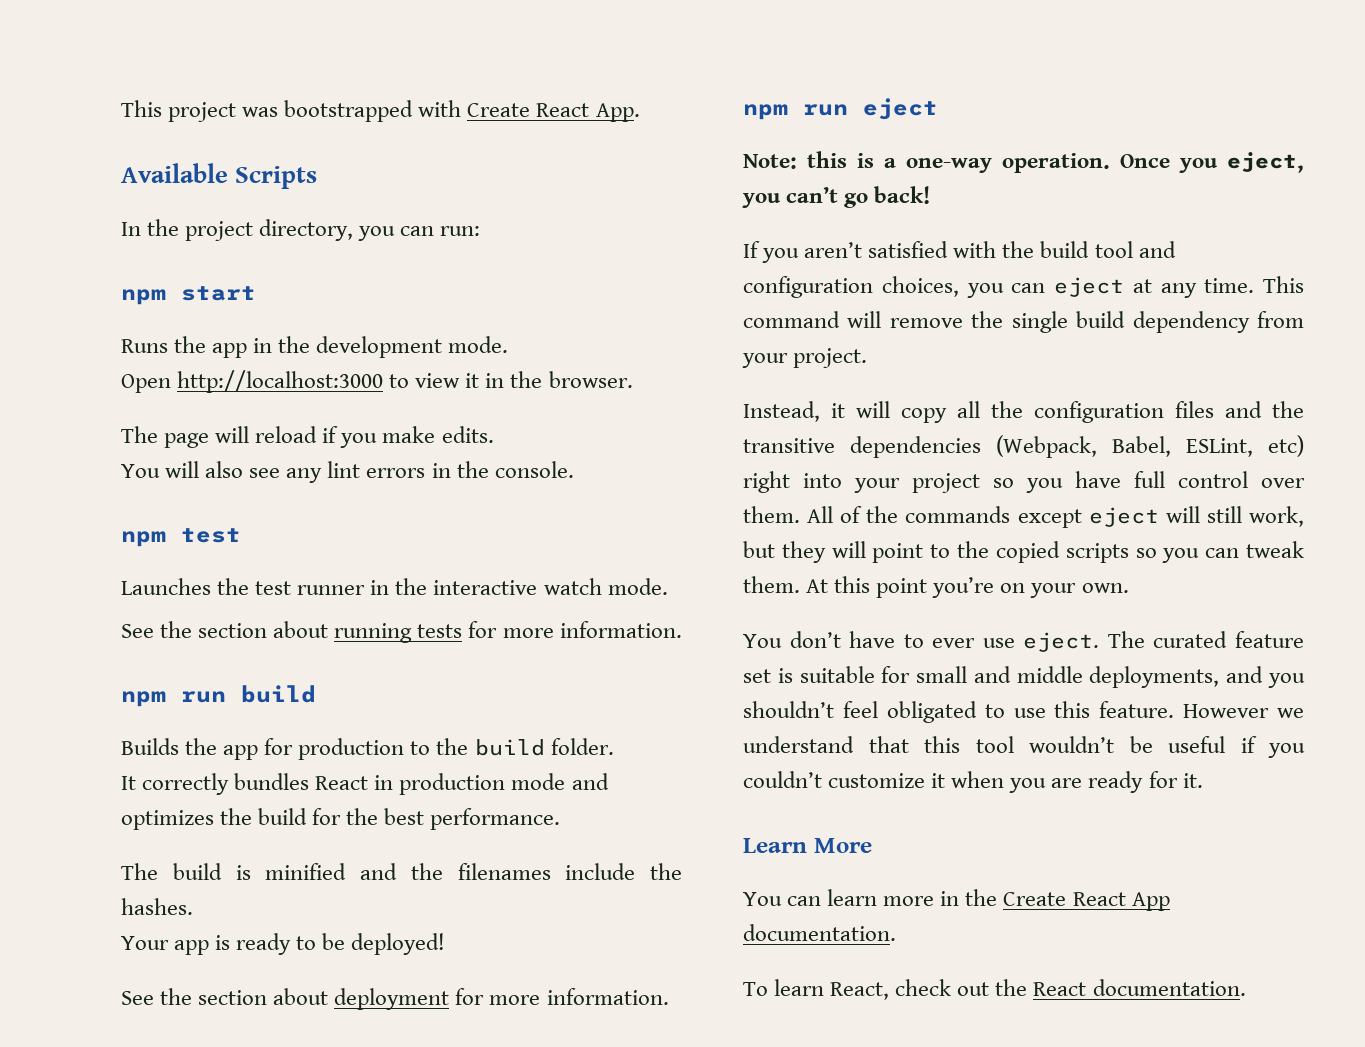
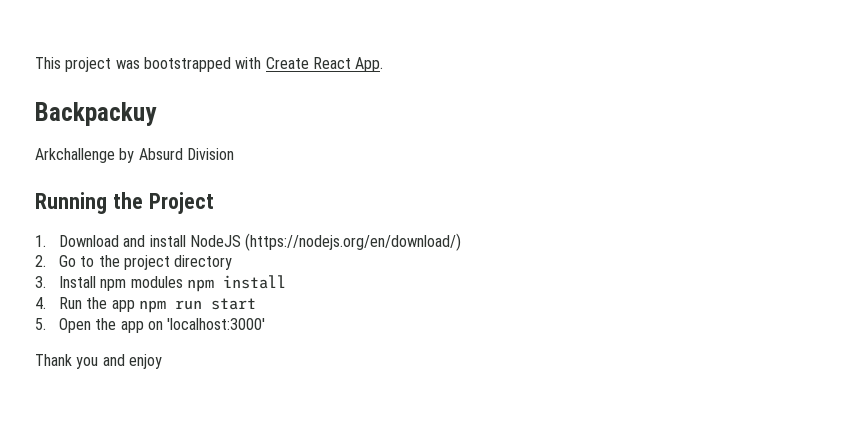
[121,163,318,189] [121,219,481,241] [121,286,256,305] [121,336,509,358] [121,370,633,393] [121,426,494,448] [121,461,574,483] [121,528,241,547] [121,578,668,595] [121,621,682,643] [121,685,316,707] [121,738,614,760] [121,773,609,795] [121,808,561,830] [121,863,682,880] [121,898,193,915] [121,933,446,955] [121,988,669,1010] [743,98,938,120] [743,151,1304,173] [742,186,931,208] [743,241,1176,263] [743,276,1304,298] [743,311,1304,333] [742,348,868,368] [743,401,1304,423] [743,435,1304,458] [743,471,1305,493] [743,506,1304,528] [743,541,1304,563] [743,576,1129,598] [743,631,1304,652] [743,666,1305,688] [743,701,1304,723] [743,736,1305,758] [743,771,1203,793] [743,838,872,853] [743,889,1170,911] [743,924,896,941] [743,979,1246,1000] Available Scripts // In the project directory, you can run: // npm start // Runs the app in the development mode. // Open http://localhost:3000 to view it in the browser. // The page will reload if you make edits. // You will also see any lint errors in the console. // npm test // Launches the test runner in the interactive watch mode. // See the section about running tests for more information. // npm run build // Builds the app for production to the build folder. // It correctly bundles React in production mode and optimizes the build for the best performance. // The build is minified and the filenames include the hashes. // Your app is ready to be deployed! // See the section about deployment for more information. // npm run eject // Note: this is a one-way operation. Once you eject, you can’t go back! // If you aren’t satisfied with the build tool and configuration choices, you can eject at any time. This command will remove the single build dependency from your project. // Instead, it will copy all the configuration files and the transitive dependencies (Webpack, Babel, ESLint, etc) right into your project so you have full control over them. All of the commands except eject will still work, but they will point to the copied scripts so you can tweak them. At this point you’re on your own. // You don’t have to ever use eject. The curated feature set is suitable for small and middle deployments, and you shouldn’t feel obligated to use this feature. However we understand that this tool wouldn’t be useful if you couldn’t customize it when you are ready for it. // Learn More // You can learn more in the Create React App documentation. // To learn React, check out the React documentation. -> [35,102,157,126] [35,148,234,163] [35,192,214,214] [35,233,462,251] [35,255,233,270] [35,275,286,292] [35,297,256,313] [35,318,266,333] [35,354,162,369] Backpackuy // Arkchallenge by Absurd Division // Running the Project // 1. Download and install NodeJS (https://nodejs.org/en/download/) // 2. Go to the project directory // 3. Install npm modules npm install // 4. Run the app npm run start // 5. Open the app on 'localhost:3000' // Thank you and enjoy

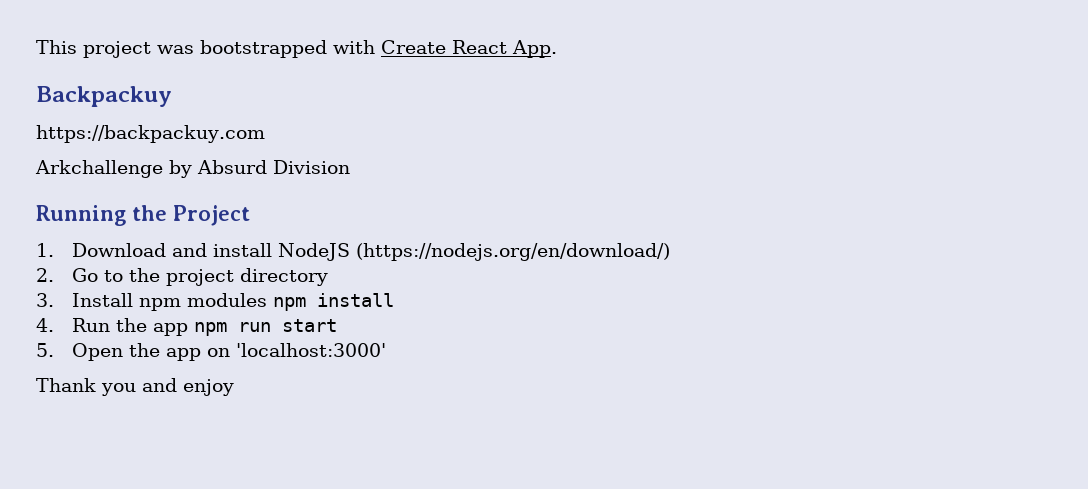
(157, 114) none -> [36,125,265,143] // https://backpackuy.com

